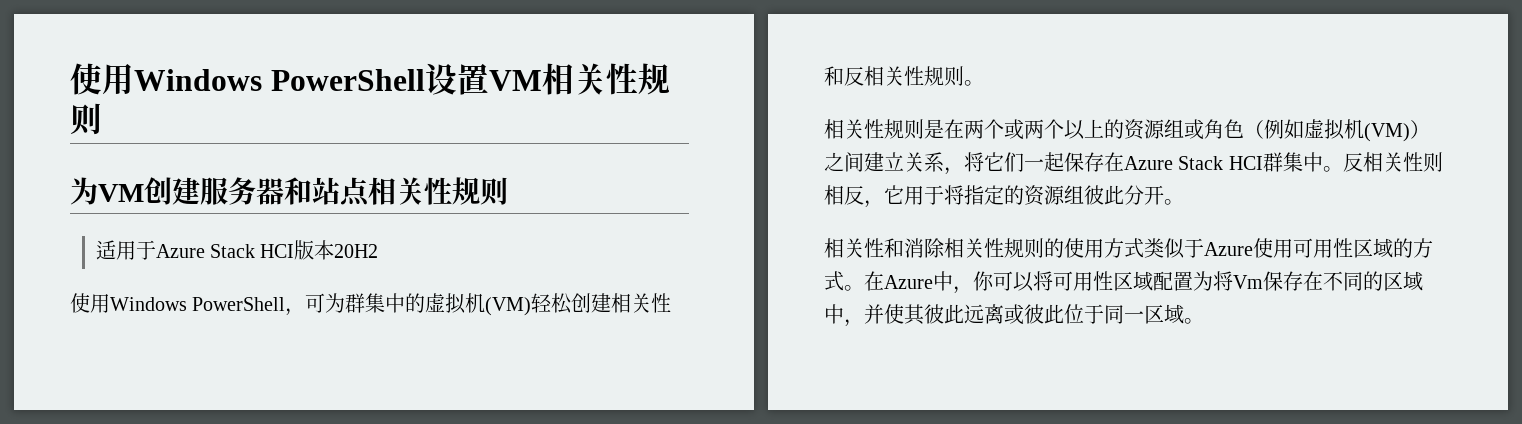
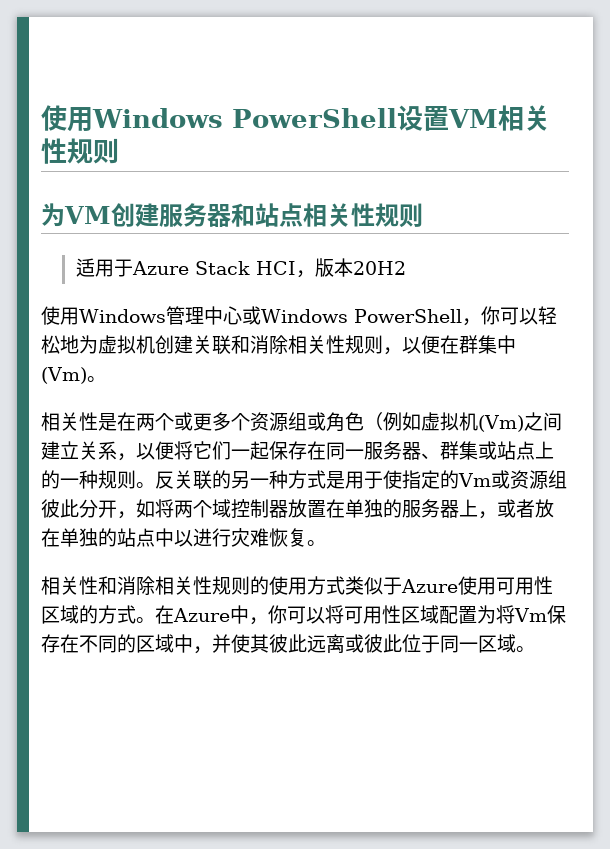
(295, 251) none -> [295,270,315,278] ，
[192,293,672,316] [824,66,984,86] [824,119,924,139] PowerShell，可为群集中的虚拟机(VM)轻松创建相关性和反相关性规则。 // 相关性规则 -> [166,306,557,326] [41,335,516,355] [41,367,106,384] [41,412,98,431] 管理中心或Windows PowerShell，你可以轻松地为虚拟机创建关联和消除相关性规则，以便在群集中(Vm)。 // 相关性
[1024,119,1124,140] 两个以上的 -> [193,412,250,431] 更多个
[1364,120,1430,142] (VM)） -> [478,415,524,432] (Vm)
(964, 171) none -> [136,441,174,460] 以便
[1124,152,1443,172] [824,185,1164,208] Azure Stack HCI群集中。反相关性则相反，它用于将指定的资源组彼此分开 -> [326,441,554,460] [41,470,567,490] [41,499,554,519] [41,528,307,547] 同一服务器、群集或站点上的一种规则。反关联的另一种方式是用于使指定的Vm或资源组彼此分开，如将两个域控制器放置在单独的服务器上，或者放在单独的站点中以进行灾难恢复

